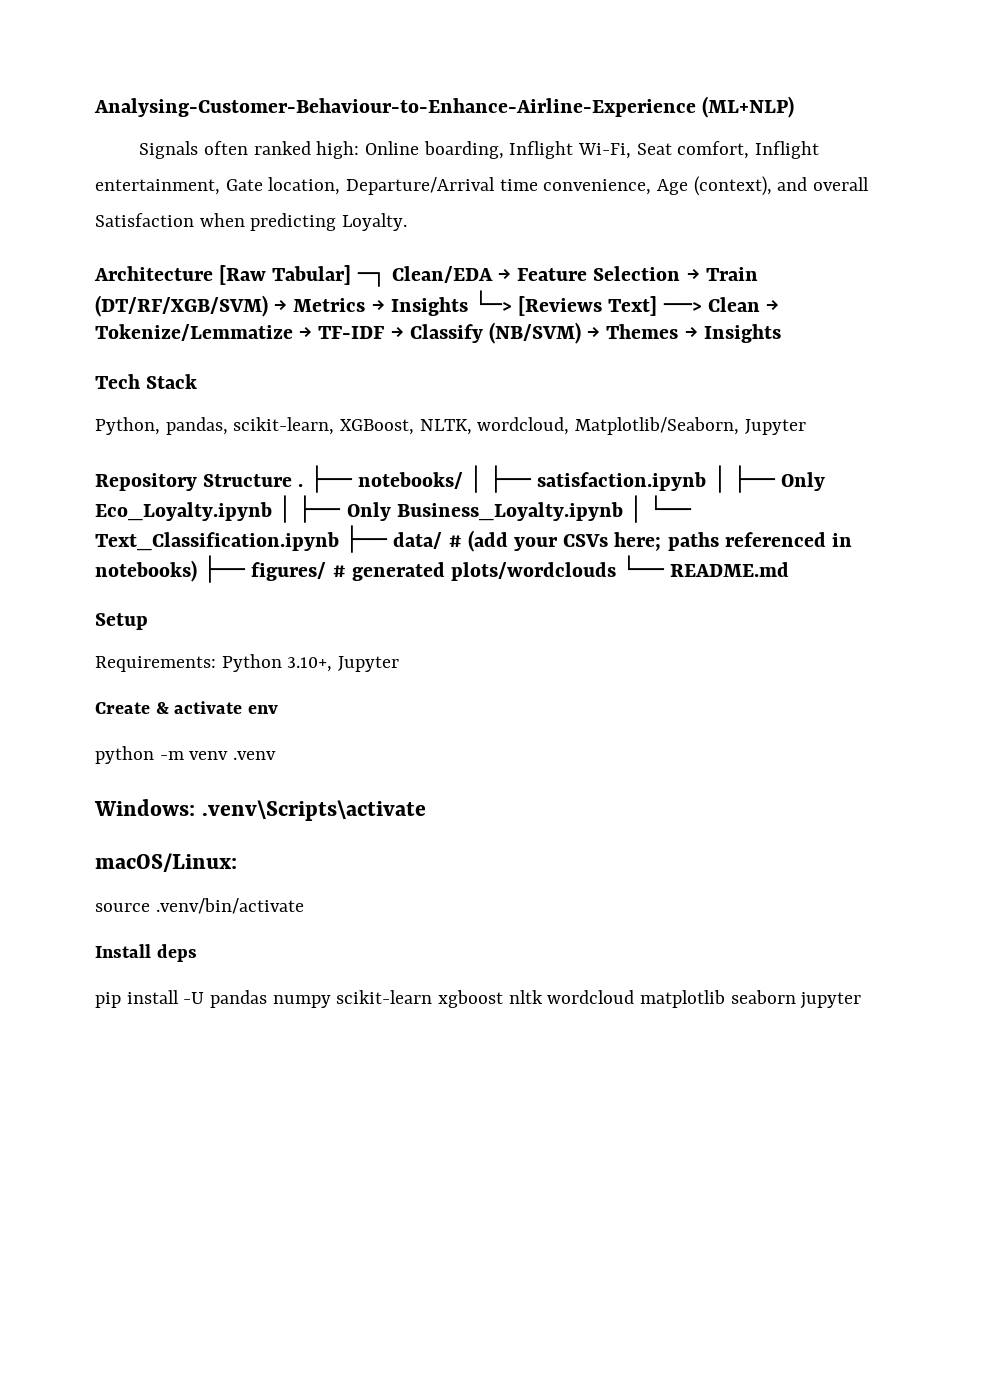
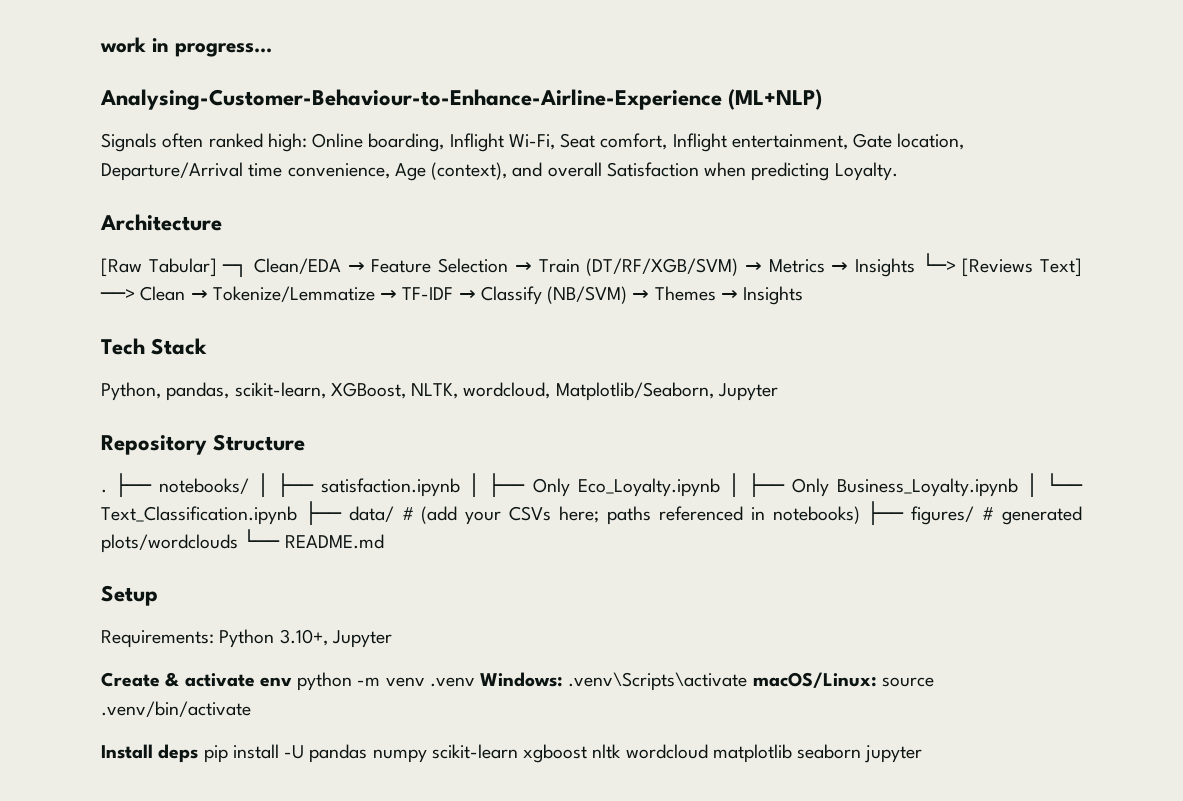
(94, 107) none -> [100,37,272,57] work in progress... //
(213, 273) none -> (222, 222) //
(293, 480) none -> (306, 442) //
(279, 709) // -> (292, 682) none
(277, 755) // -> (475, 682) none
(426, 810) // -> (748, 681) none
(237, 862) // -> (877, 680) none
(197, 953) // -> (199, 753) none

